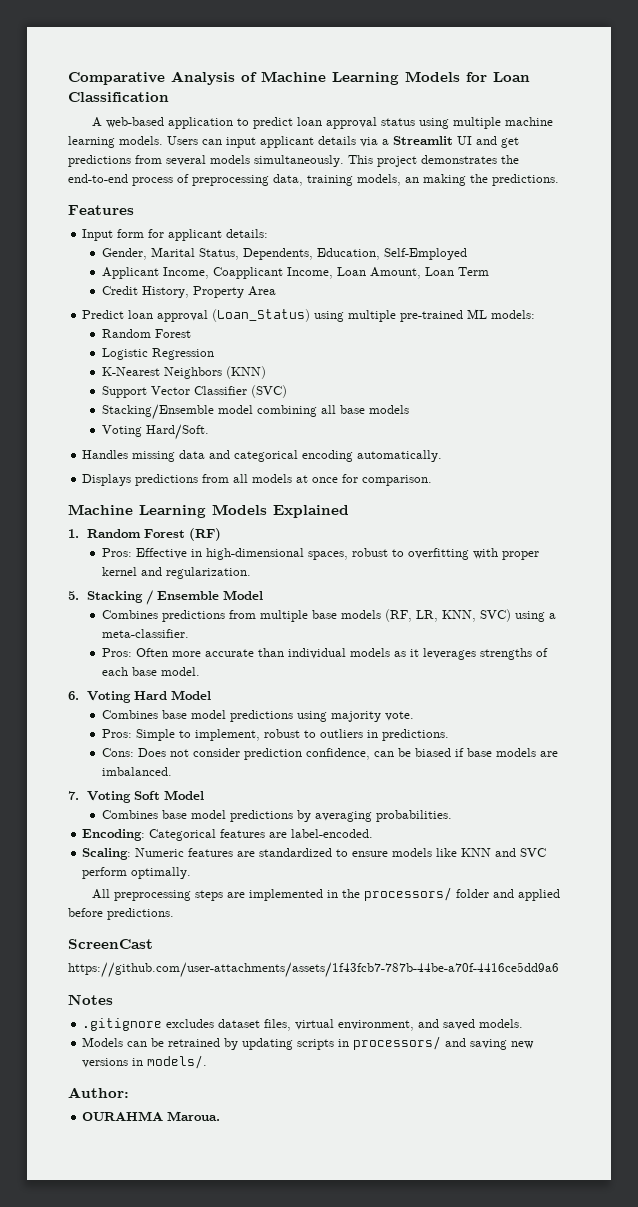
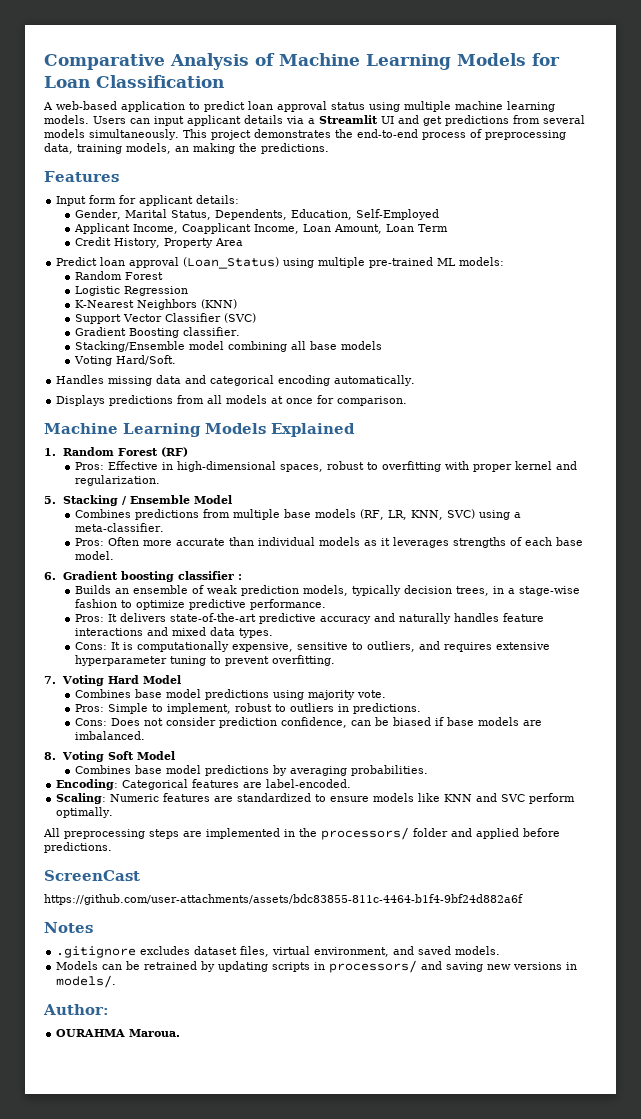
(287, 391) none -> [75,327,241,338] // Gradient Boosting classifier.
(79, 695) none -> [63,571,243,582] [75,585,581,596] [75,599,327,610] [75,613,545,624] [75,627,274,638] [75,641,551,652] [75,655,336,666] [44,676,56,684] Gradient boosting classifier : // Builds an ensemble of weak prediction models, typically decision trees, in a stage-wise fashion to optimize predictive performance. // Pros: It delivers state-of-the-art predictive accuracy and naturally handles feature interactions and mixed data types. // Cons: It is computationally expensive, sensitive to outliers, and requires extensive hyperparameter tuning to prevent overfitting. // 7.
[68,791,79,800] 7. -> [44,752,56,760] 8.
[68,962,559,978] https://github.com/user-attachments/assets/1f43fcb7-787b-44be-a70f-4416ce5dd9a6 -> [44,894,523,905] https://github.com/user-attachments/assets/bdc83855-811c-4464-b1f4-9bf24d882a6f

